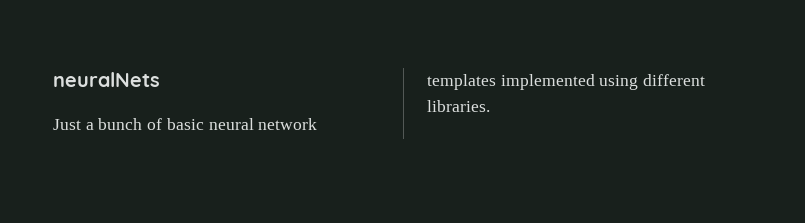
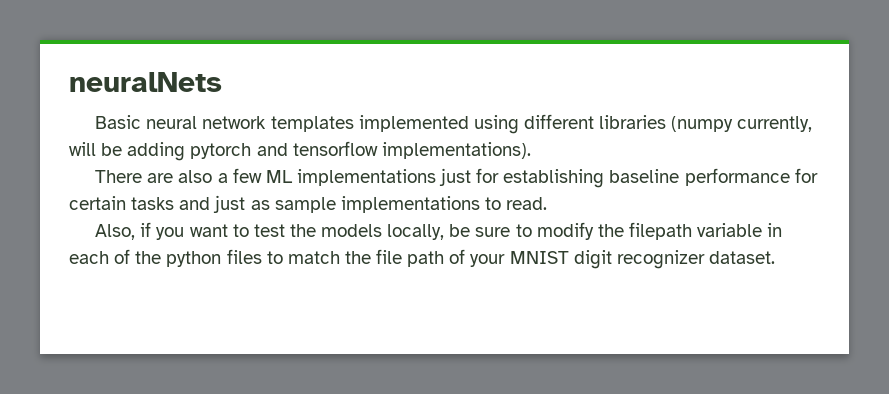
[53,118,204,130] Just a bunch of basic -> [95,115,142,129] Basic
[427,100,490,112] libraries. -> [599,115,813,132] [69,141,531,161] [95,168,818,188] [69,195,548,213] [95,222,783,240] [69,249,775,269] libraries (numpy currently, will be adding pytorch and tensorflow implementations). // There are also a few ML implementations just for establishing baseline performance for certain tasks and just as sample implementations to read. // Also, if you want to test the models locally, be sure to modify the filepath variable in each of the python files to match the file path of your MNIST digit recognizer dataset.

